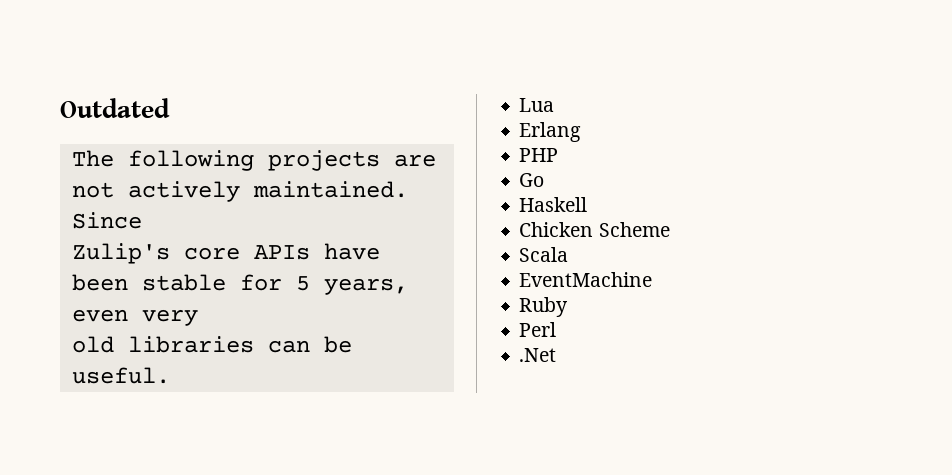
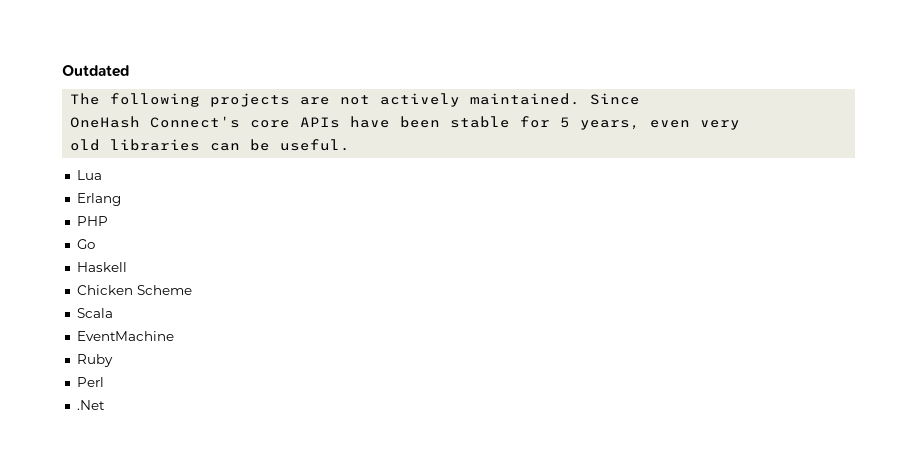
[71,243,170,264] Zulip's -> [70,116,241,128] OneHash Connect's

